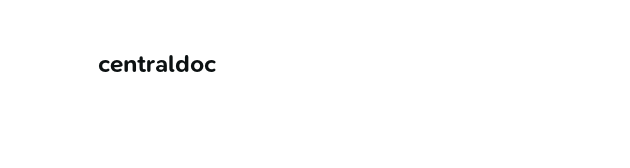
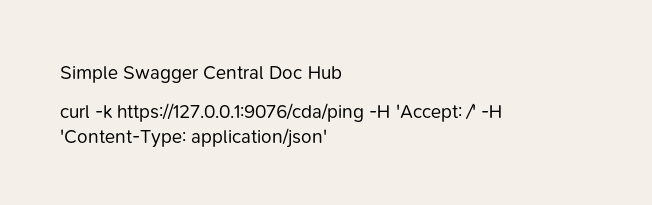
[98,55,217,73] centraldoc -> [60,66,342,83] [60,103,502,122] [60,128,328,148] Simple Swagger Central Doc Hub // curl -k https://127.0.0.1:9076/cda/ping -H 'Accept: /' -H 'Content-Type: application/json'

